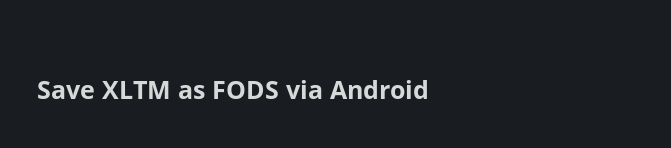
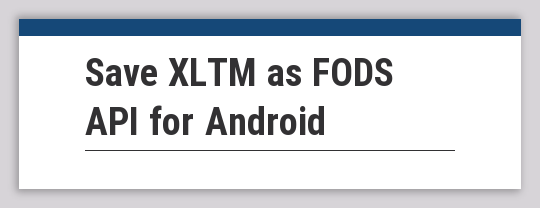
[286,80,323,99] via -> [85,105,195,135] API for

